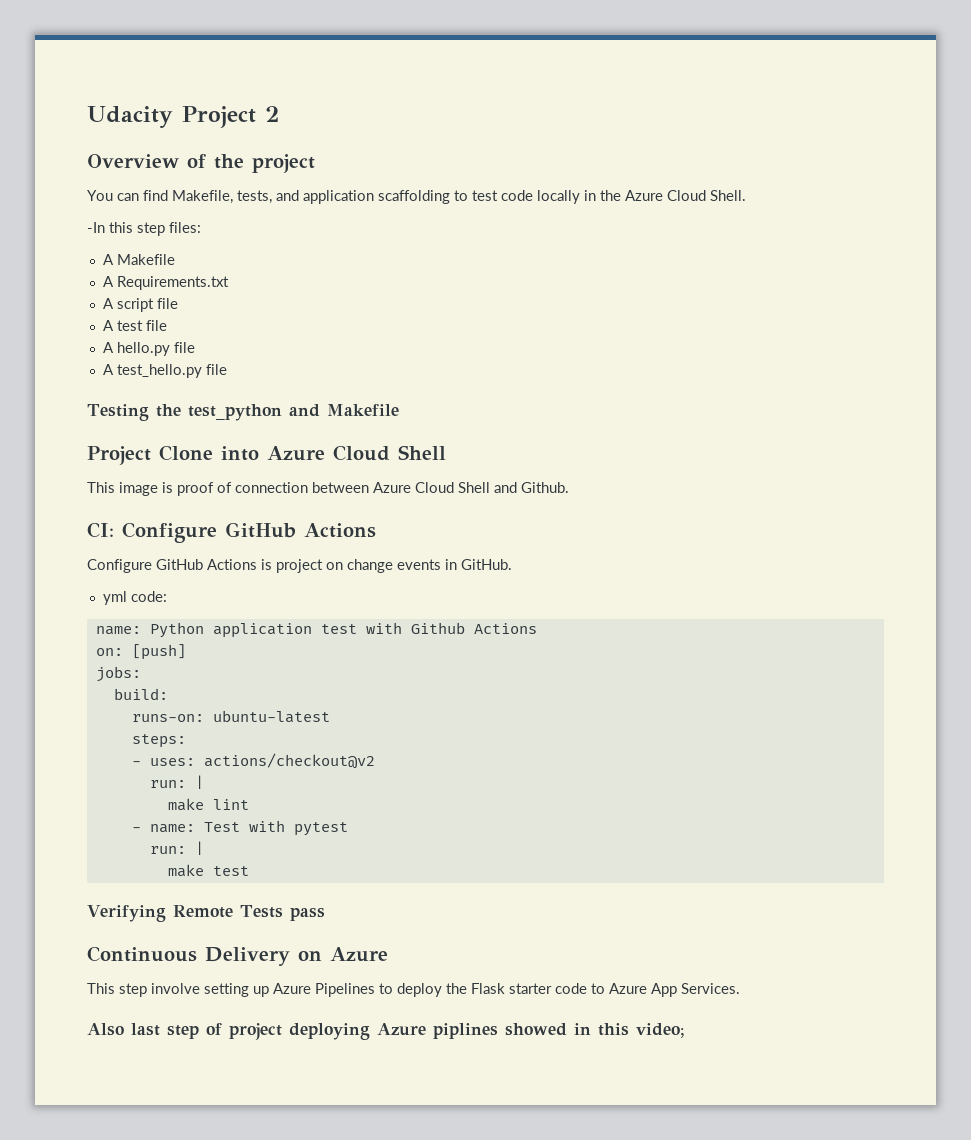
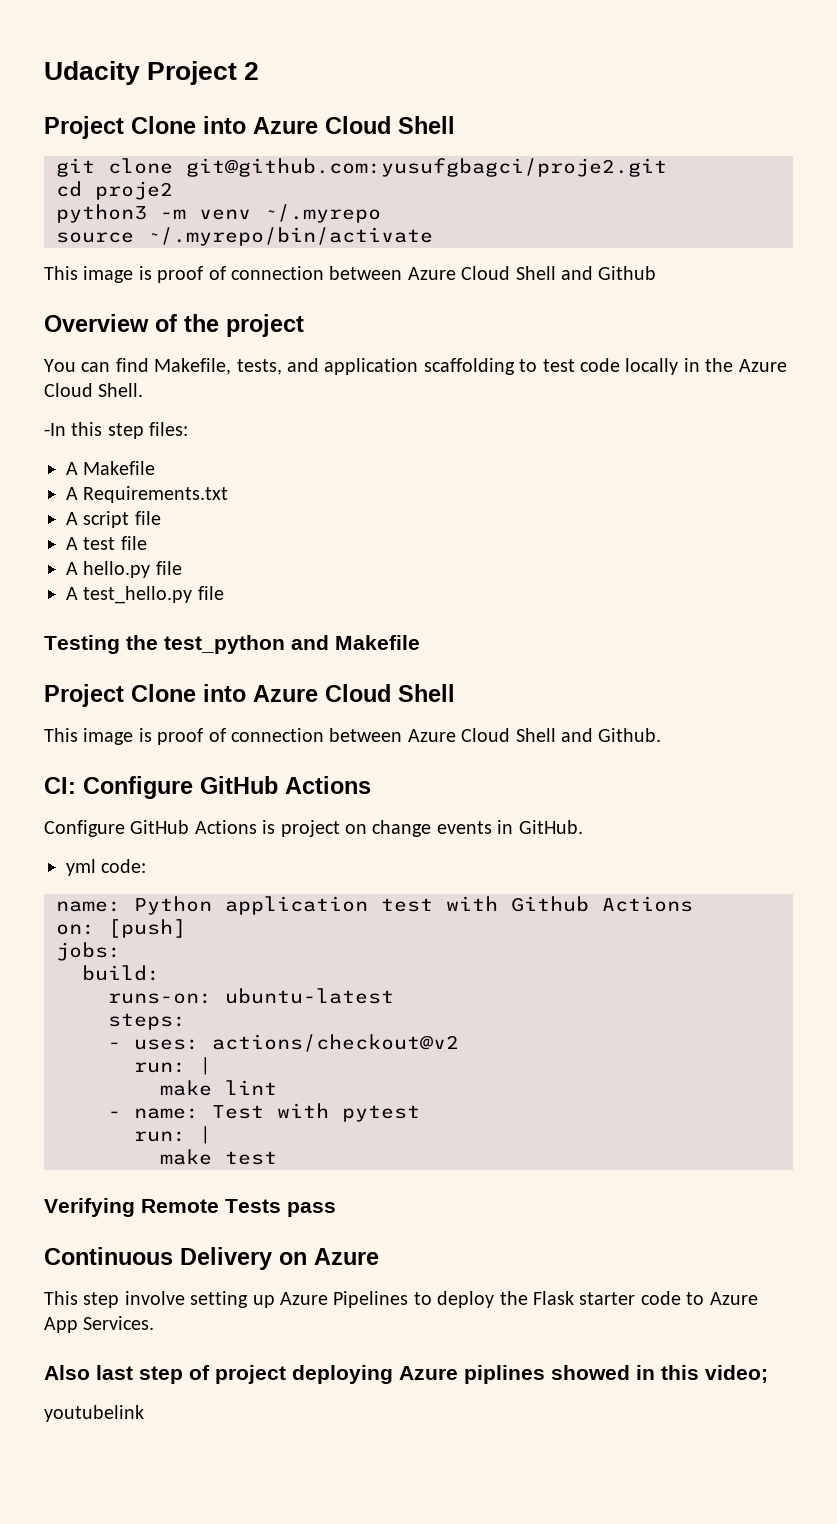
(279, 114) none -> [44,116,455,139] [56,158,667,177] [56,181,173,200] [56,204,381,223] [56,227,433,246] [44,266,657,283] // Project Clone into Azure Cloud Shell // git clone git@github.com:yusufgbagci/proje2.git // cd proje2 // python3 -m venv ~/.myrepo // source ~/.myrepo/bin/activate // This image is proof of connection between Azure Cloud Shell and Github
(684, 1030) none -> [44,1405,144,1422] // youtubelink

